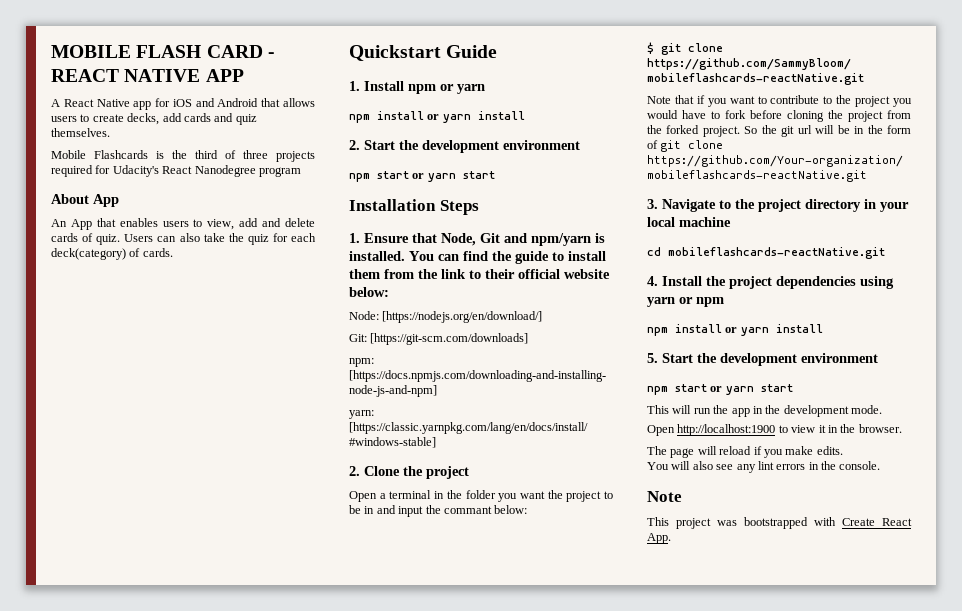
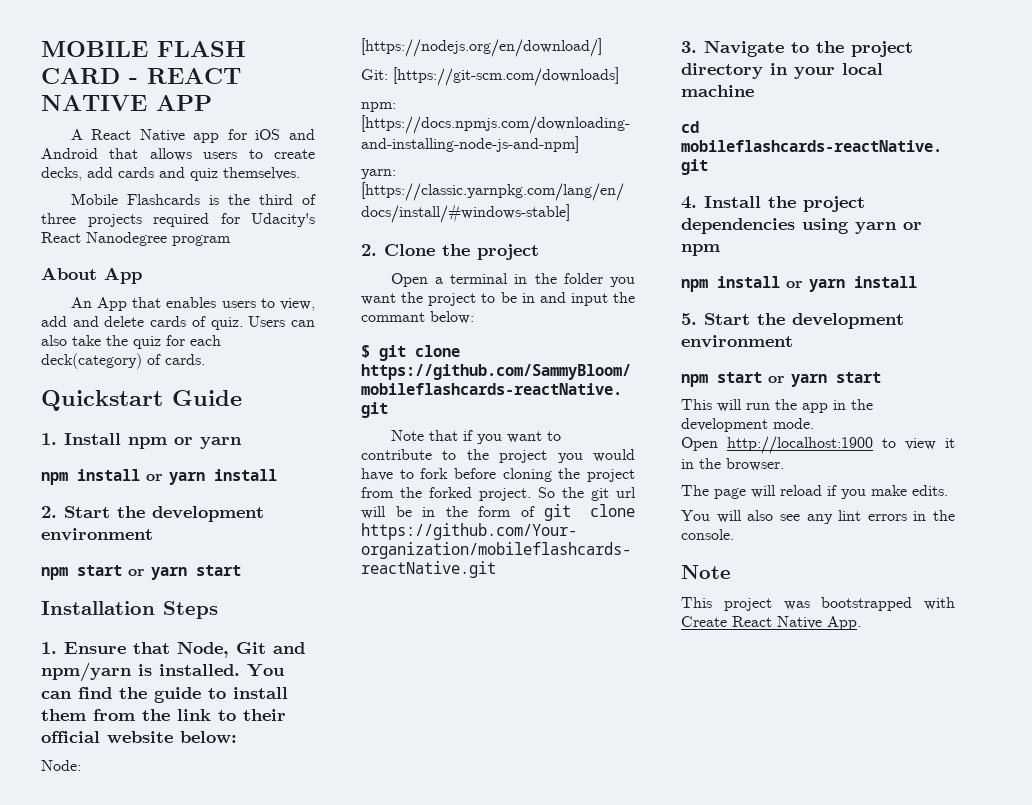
(912, 522) none -> [777,616,822,629] Native

